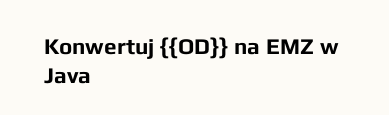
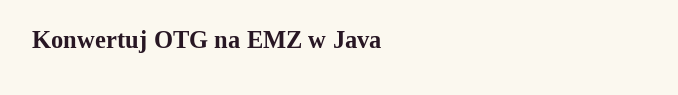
[160,37,229,59] {{OD}} -> [153,31,208,48] OTG

